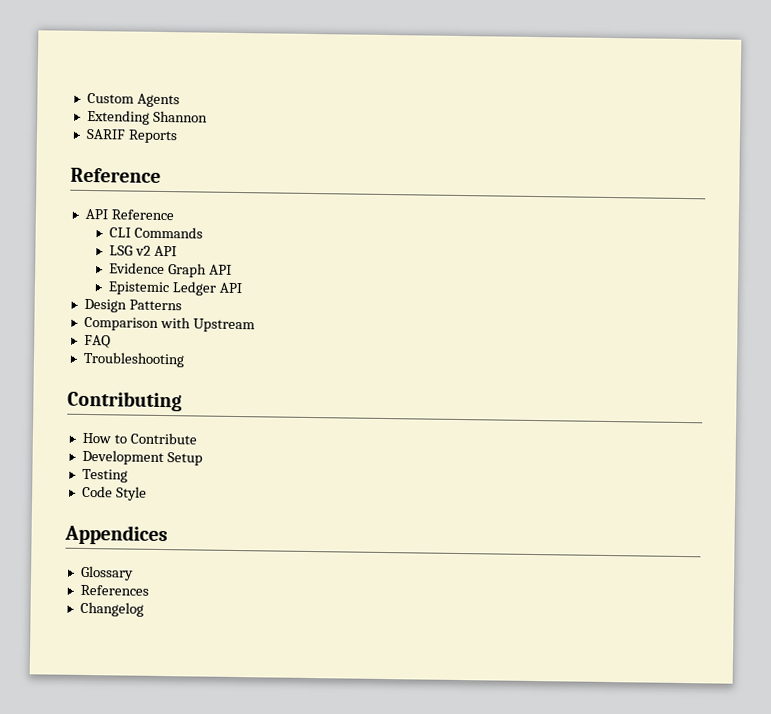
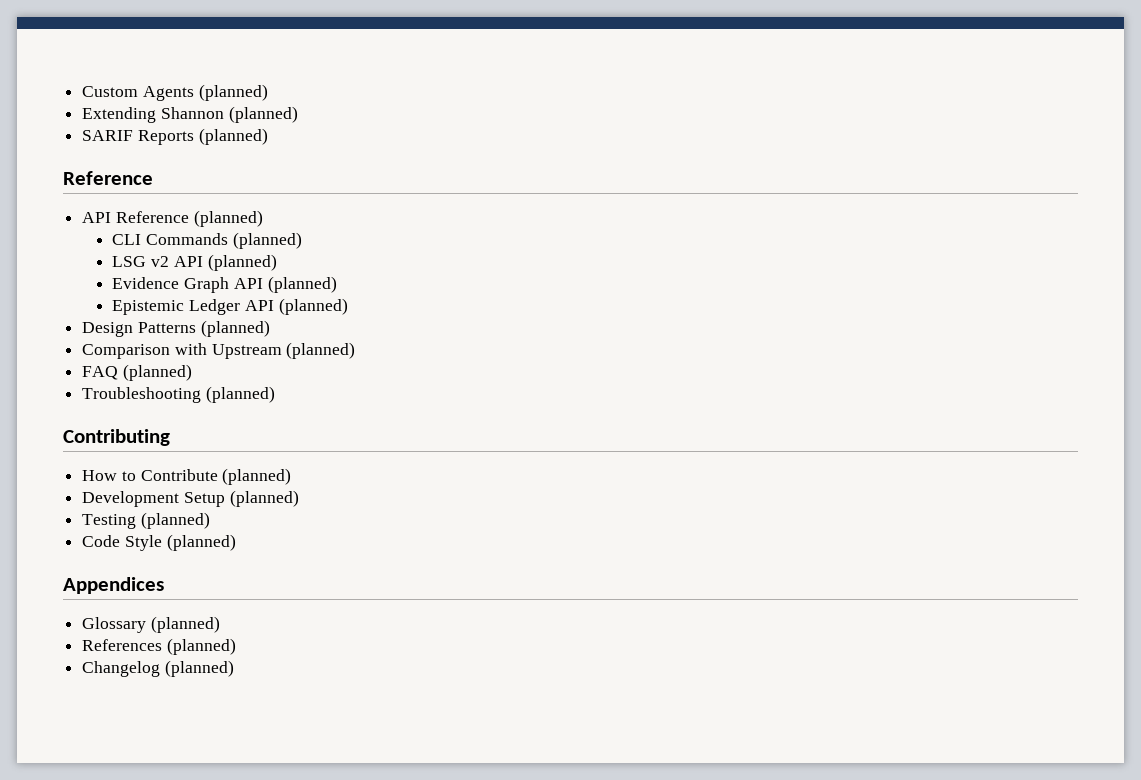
(180, 100) none -> [198,84,268,101] (planned)
(208, 116) none -> [228,106,298,123] (planned)
(178, 136) none -> [198,128,268,145] (planned)
(174, 215) none -> [193,210,263,227] (planned)
(203, 232) none -> [232,232,302,249] (planned)
(177, 251) none -> [207,254,277,271] (planned)
(232, 269) none -> [267,276,337,293] (planned)
(242, 288) none -> [278,298,348,315] (planned)
(182, 305) none -> [200,320,270,337] (planned)
(255, 325) none -> [286,342,356,359] (planned)
(111, 341) none -> [122,364,192,381] (planned)
(185, 359) none -> [205,386,275,403] (planned)
(197, 438) none -> [222,468,292,485] (planned)
(203, 459) none -> [229,490,299,507] (planned)
(128, 475) none -> [140,512,210,529] (planned)
(147, 493) none -> [166,534,236,551] (planned)
(134, 573) none -> [150,616,220,633] (planned)
(149, 590) none -> [166,638,236,655] (planned)
(144, 609) none -> [164,660,234,677] (planned)

